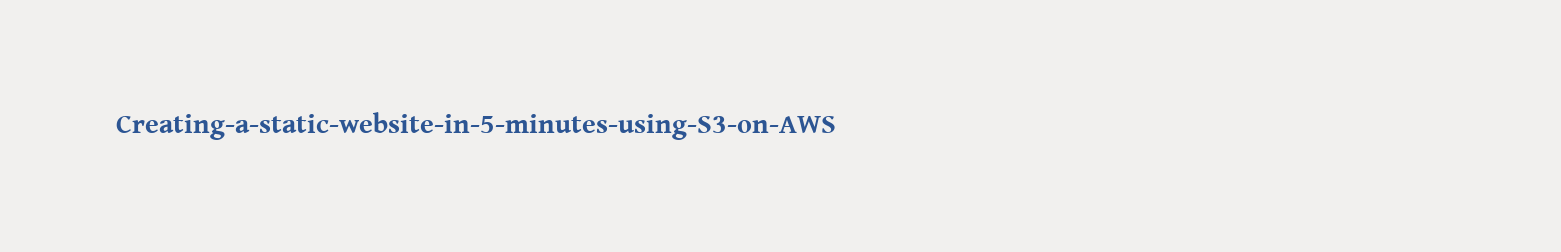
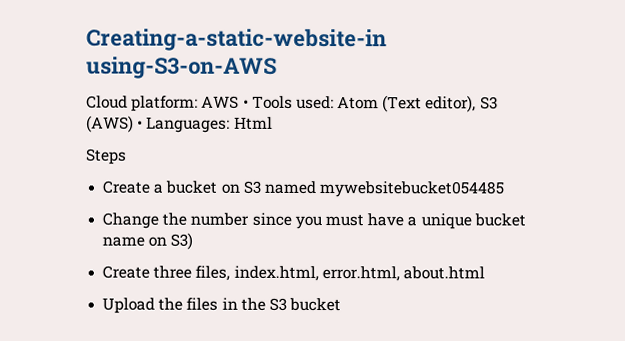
[116,112,836,140] Creating-a-static-website-in-5-minutes-using-S3-on-AWS -> [86,28,387,52] [86,56,277,79] [86,95,498,113] [86,115,273,133] [86,148,127,165] [102,180,505,198] [102,212,526,230] [102,232,194,250] [102,265,485,282] [102,297,342,314] Creating-a-static-website-in using-S3-on-AWS // Cloud platform: AWS • Tools used: Atom (Text editor), S3 (AWS) • Languages: Html // Steps // Create a bucket on S3 named mywebsitebucket054485 // Change the number since you must have a unique bucket name on S3) // Create three files, index.html, error.html, about.html // Upload the files in the S3 bucket

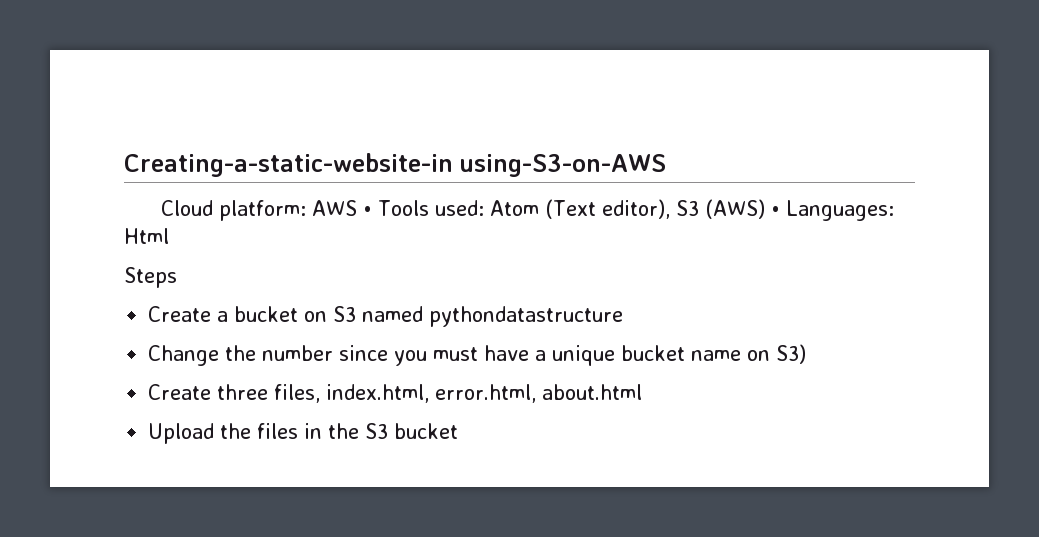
[319,181,505,198] mywebsitebucket054485 -> [429,306,624,327] pythondatastructure

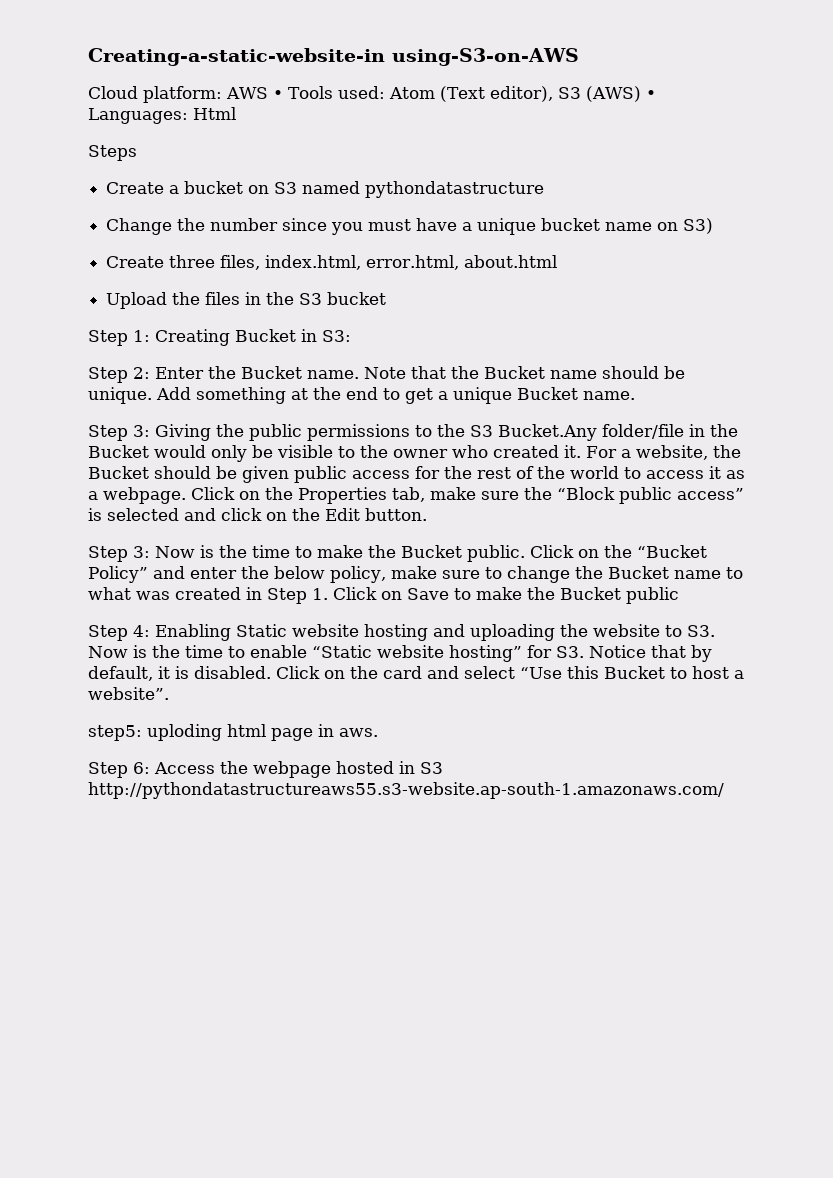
(459, 431) none -> [88,329,351,346] [88,366,685,383] [88,387,635,404] [88,424,738,441] [88,445,741,462] [88,466,745,483] [88,487,744,504] [88,508,427,521] [88,545,707,562] [88,566,743,583] [88,587,679,604] [88,624,715,641] [88,645,712,662] [88,666,744,681] [88,687,169,700] [88,724,378,741] [88,761,443,778] [88,782,724,799] // Step 1: Creating Bucket in S3: // Step 2: Enter the Bucket name. Note that the Bucket name should be unique. Add something at the end to get a unique Bucket name. // Step 3: Giving the public permissions to the S3 Bucket.Any folder/file in the Bucket would only be visible to the owner who created it. For a website, the Bucket should be given public access for the rest of the world to access it as a webpage. Click on the Properties tab, make sure the “Block public access” is selected and click on the Edit button. // Step 3: Now is the time to make the Bucket public. Click on the “Bucket Policy” and enter the below policy, make sure to change the Bucket name to what was created in Step 1. Click on Save to make the Bucket public // Step 4: Enabling Static website hosting and uploading the website to S3. Now is the time to enable “Static website hosting” for S3. Notice that by default, it is disabled. Click on the card and select “Use this Bucket to host a website”. // step5: uploding html page in aws. // Step 6: Access the webpage hosted in S3 http://pythondatastructureaws55.s3-website.ap-south-1.amazonaws.com/

